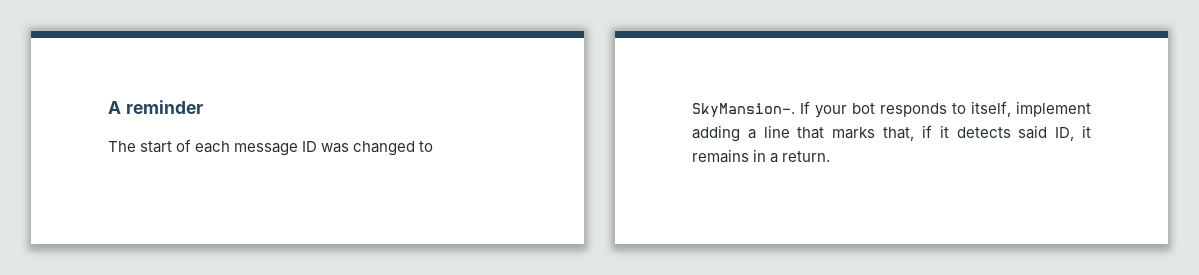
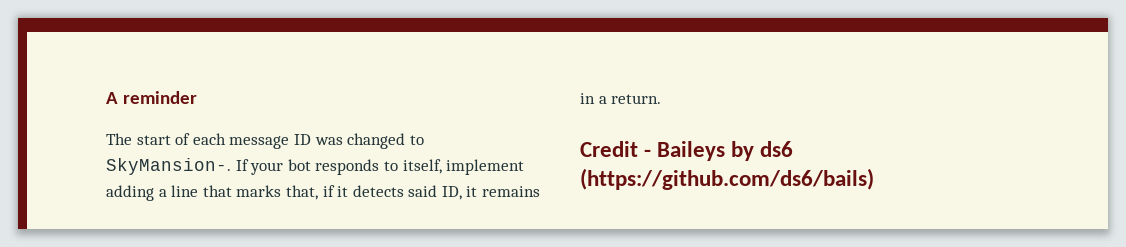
(831, 156) none -> [580,141,794,161] [580,168,874,190] // Credit - Baileys by ds6 (https://github.com/ds6/bails)

